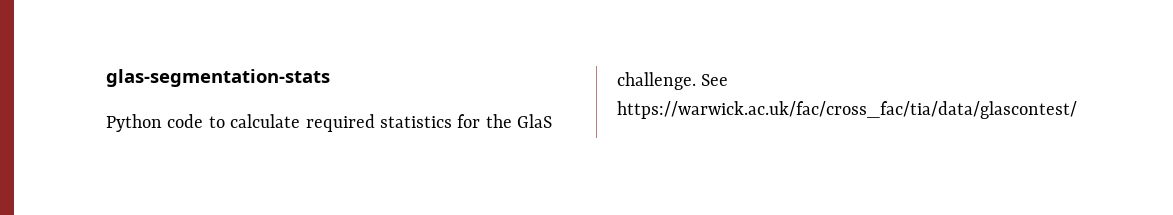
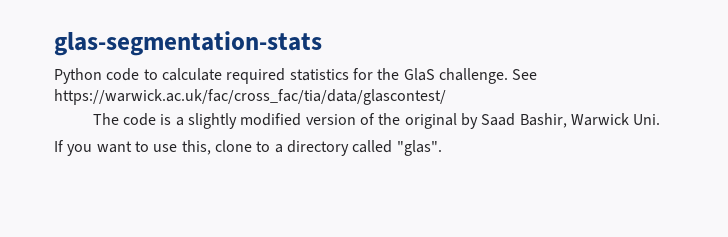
(1077, 110) none -> [92,113,661,129] [54,140,442,156] // The code is a slightly modified version of the original by Saad Bashir, Warwick Uni. // If you want to use this, clone to a directory called "glas".

